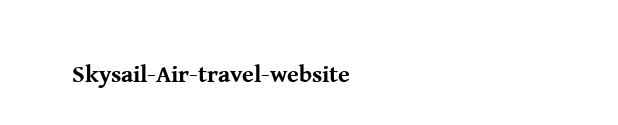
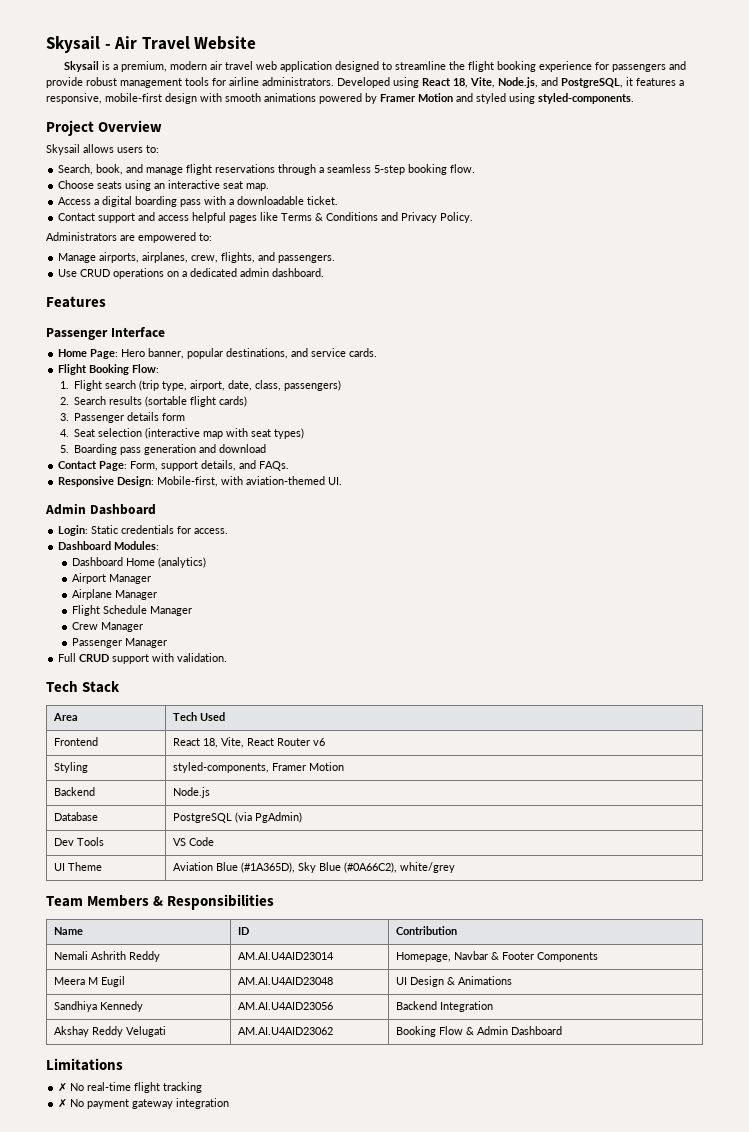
[72,64,350,88] Skysail-Air-travel-website -> [46,36,257,53] [64,61,687,72] [46,77,684,88] [46,93,634,104] [46,120,163,136] [46,144,159,155] [58,164,476,175] [58,180,270,191] [58,196,339,207] [58,212,474,223] [46,232,212,243] [58,252,336,263] [58,268,325,279] [46,296,106,308] [46,327,165,340] [58,348,378,359] [58,364,160,375] [59,380,342,391] [59,396,248,407] [59,412,186,423] [59,428,305,439] [59,444,267,455] [58,460,290,471] [58,476,343,487] [45,503,156,515] [58,525,229,536] [58,541,160,550] [71,557,206,568] [71,573,151,584] [71,589,157,600] [71,605,192,616] [71,622,143,632] [71,638,167,648] [58,653,228,664] [46,681,121,693] [53,713,79,721] [173,712,226,721] [54,737,99,746] [173,737,326,748] [54,762,89,773] [173,762,345,773] [54,787,96,796] [173,787,211,798] [54,812,99,821] [173,812,303,823] [54,837,105,846] [173,837,215,846] [54,862,103,871] [173,862,456,873] [46,894,275,910] [54,927,84,935] [238,927,250,935] [396,926,458,935] [54,951,161,962] [238,952,335,960] [396,951,599,962] [54,976,126,987] [238,977,334,985] [396,976,513,987] [54,1001,144,1012] [238,1002,334,1010] [396,1001,494,1012] [54,1026,167,1037] [238,1027,334,1035] [396,1026,563,1037] [46,1058,123,1071] [58,1082,203,1093] [58,1098,230,1109] Skysail - Air Travel Website // Skysail is a premium, modern air travel web application designed to streamline the flight booking experience for passengers and provide robust management tools for airline administrators. Developed using React 18, Vite, Node.js, and PostgreSQL, it features a responsive, mobile-first design with smooth animations powered by Framer Motion and styled using styled-components. // Project Overview // Skysail allows users to: // Search, book, and manage flight reservations through a seamless 5-step booking flow. // Choose seats using an interactive seat map. // Access a digital boarding pass with a downloadable ticket. // Contact support and access helpful pages like Terms & Conditions and Privacy Policy. // Administrators are empowered to: // Manage airports, airplanes, crew, flights, and passengers. // Use CRUD operations on a dedicated admin dashboard. // Features // Passenger Interface // Home Page: Hero banner, popular destinations, and service cards. // Flight Booking Flow: // 1. Flight search (trip type, airport, date, class, passengers) // 2. Search results (sortable flight cards) // 3. Passenger details form // 4. Seat selection (interactive map with seat types) // 5. Boarding pass generation and download // Contact Page: Form, support details, and FAQs. // Responsive Design: Mobile-first, with aviation-themed UI. // Admin Dashboard // Login: Static credentials for access. // Dashboard Modules: // Dashboard Home (analytics) // Airport Manager // Airplane Manager // Flight Schedule Manager // Crew Manager // Passenger Manager // Full CRUD support with validation. // Tech Stack // Area | Tech Used // Frontend | React 18, Vite, React Router v6 // Styling | styled-components, Framer Motion // Backend | Node.js // Database | PostgreSQL (via PgAdmin) // Dev Tools | VS Code // UI Theme | Aviation Blue (#1A365D), Sky Blue (#0A66C2), white/grey // Team Members & Responsibilities // Name | ID | Contribution // Nemali Ashrith Reddy | AM.AI.U4AID23014 | Homepage, Navbar & Footer Components // Meera M Eugil | AM.AI.U4AID23048 | UI Design & Animations // Sandhiya Kennedy | AM.AI.U4AID23056 | Backend Integration // Akshay Reddy Velugati | AM.AI.U4AID23062 | Booking Flow & Admin Dashboard // Limitations // ✗ No real-time flight tracking // ✗ No payment gateway integration

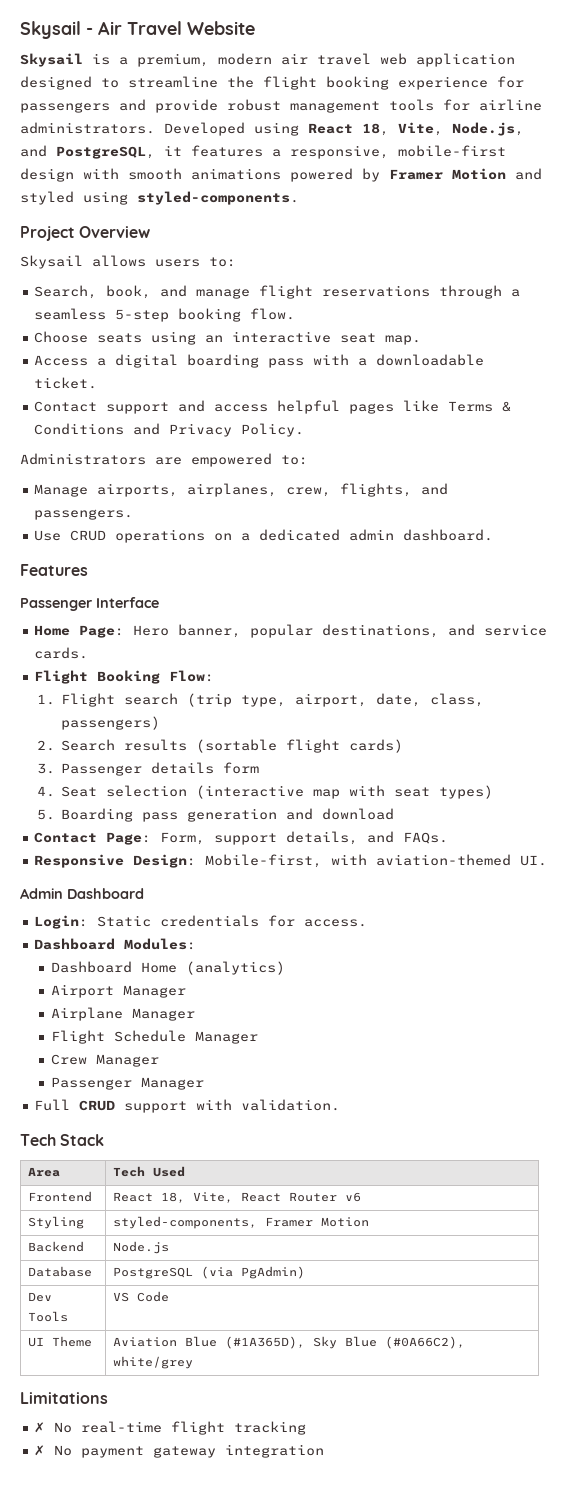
[46,894,275,910] [54,927,84,935] [238,927,250,935] [396,926,458,935] [54,951,161,962] [238,952,335,960] [396,951,599,962] [54,976,126,987] [238,977,334,985] [396,976,513,987] [54,1001,144,1012] [238,1002,334,1010] [396,1001,494,1012] [54,1026,167,1037] [238,1027,334,1035] [396,1026,563,1037] // Team Members & Responsibilities // Name | ID | Contribution // Nemali Ashrith Reddy | AM.AI.U4AID23014 | Homepage, Navbar & Footer Components // Meera M Eugil | AM.AI.U4AID23048 | UI Design & Animations // Sandhiya Kennedy | AM.AI.U4AID23056 | Backend Integration // Akshay Reddy Velugati | AM.AI.U4AID23062 | Booking Flow & Admin Dashboard -> (194, 1362) none

